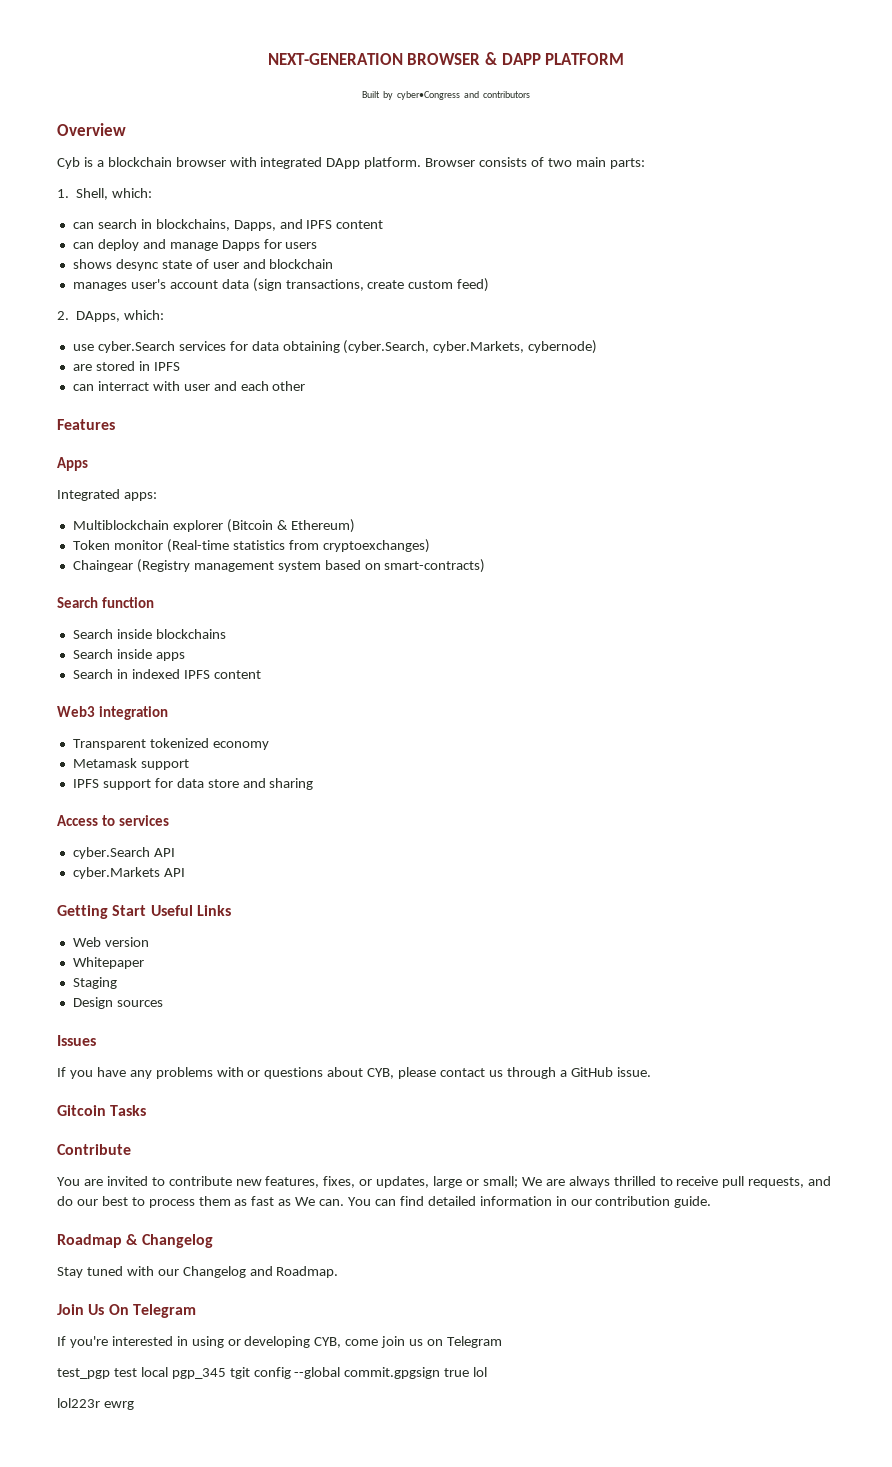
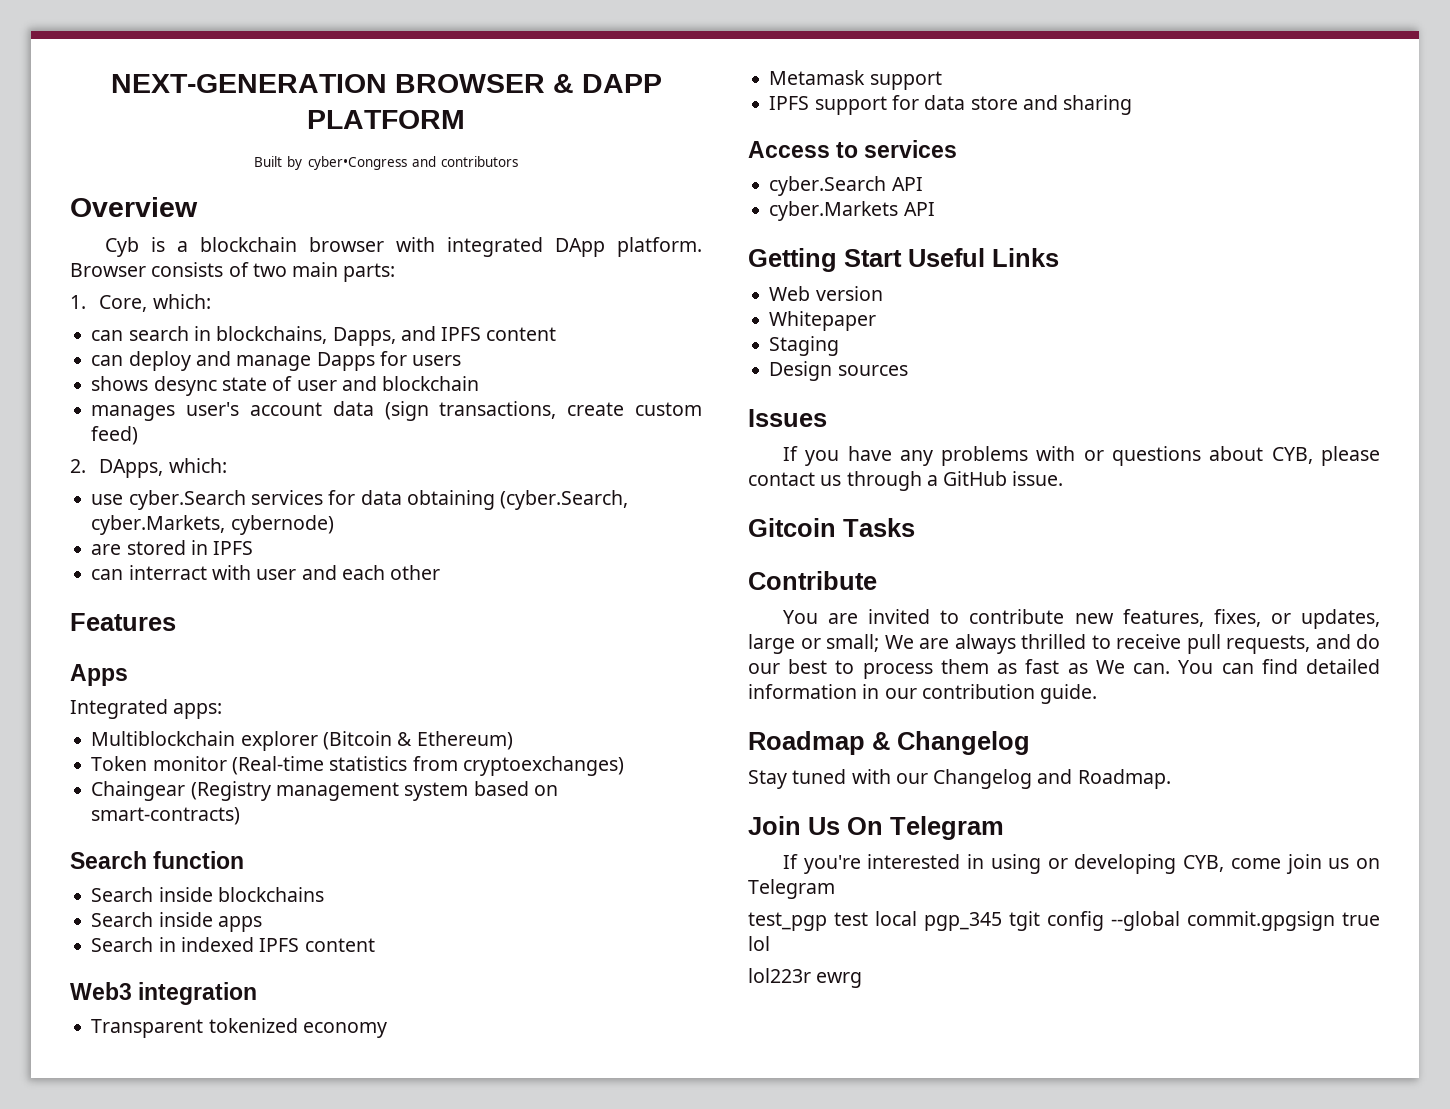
[76,188,109,200] Shell, -> [99,295,148,312] Core,

